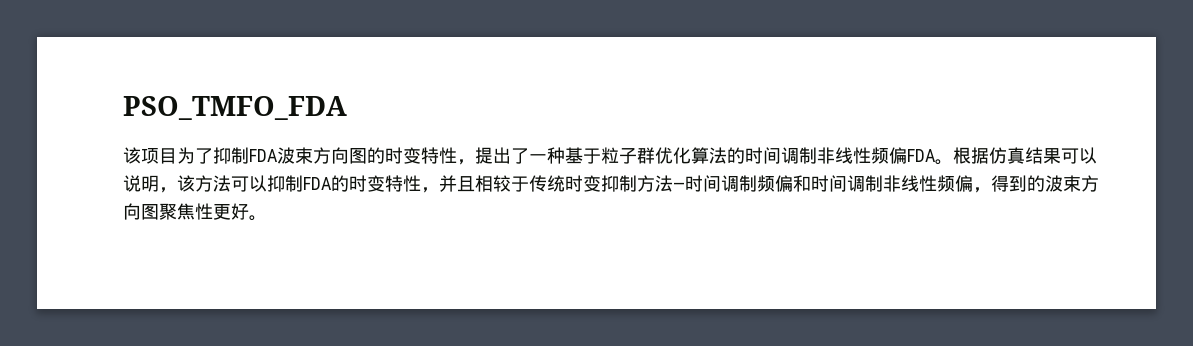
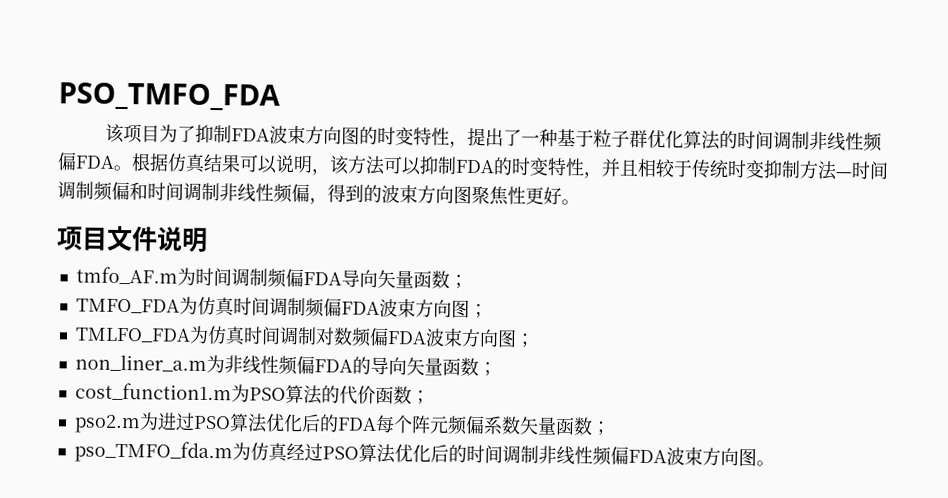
(267, 218) none -> [56,225,208,253] [75,266,468,289] [75,296,488,319] [74,325,535,348] [74,354,497,377] [74,382,430,405] [73,412,611,436] [73,440,775,467] // 项目文件说明 // tmfo_AF.m为时间调制频偏FDA导向矢量函数； // TMFO_FDA为仿真时间调制频偏FDA波束方向图； // TMLFO_FDA为仿真时间调制对数频偏FDA波束方向图； // non_liner_a.m为非线性频偏FDA的导向矢量函数； // cost_function1.m为PSO算法的代价函数； // pso2.m为进过PSO算法优化后的FDA每个阵元频偏系数矢量函数； // pso_TMFO_fda.m为仿真经过PSO算法优化后的时间调制非线性频偏FDA波束方向图。

